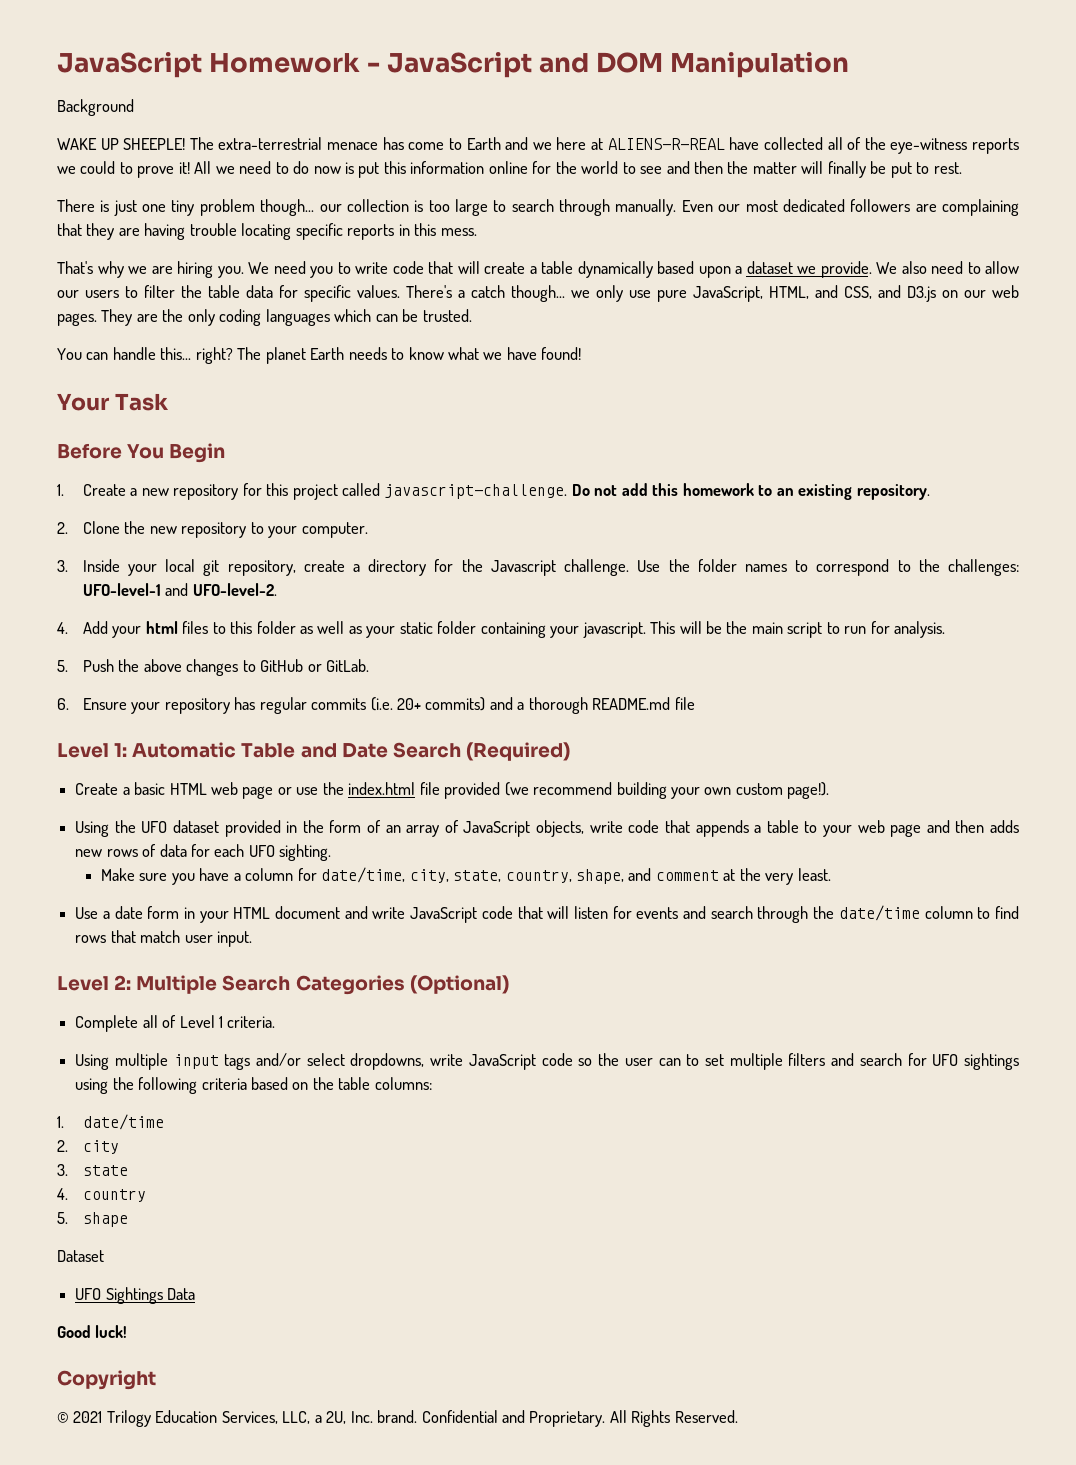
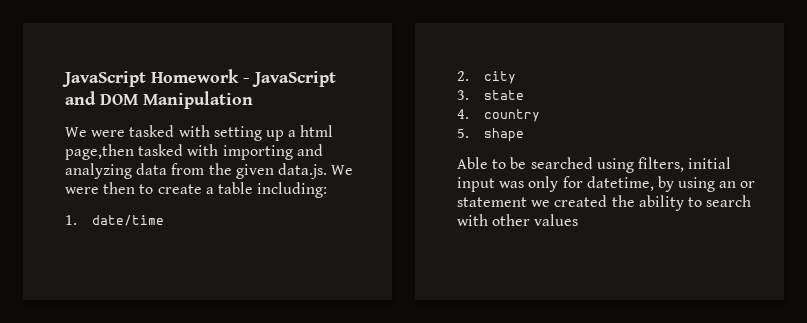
[57,99,134,116] [57,137,1019,154] [57,161,962,178] [57,199,1019,216] [57,223,477,240] [57,261,1019,278] [57,285,1019,302] [57,309,472,326] [57,347,582,364] [57,393,169,411] [57,443,226,463] [57,483,930,500] [57,521,368,538] [57,559,1020,576] [82,583,277,596] [57,621,946,638] [57,659,369,676] [57,697,695,714] [57,742,570,761] [75,782,830,799] [75,820,1019,837] [75,844,332,861] [100,867,831,885] [75,905,1020,923] [75,930,252,947] [57,975,509,995] [75,1015,276,1032] [75,1053,1020,1070] [75,1077,432,1094] Background // WAKE UP SHEEPLE! The extra-terrestrial menace has come to Earth and we here at ALIENS-R-REAL have collected all of the eye-witness reports we could to prove it! All we need to do now is put this information online for the world to see and then the matter will finally be put to rest. // There is just one tiny problem though... our collection is too large to search through manually. Even our most dedicated followers are complaining that they are having trouble locating specific reports in this mess. // That's why we are hiring you. We need you to write code that will create a table dynamically based upon a dataset we provide. We also need to allow our users to filter the table data for specific values. There's a catch though... we only use pure JavaScript, HTML, and CSS, and D3.js on our web pages. They are the only coding languages which can be trusted. // You can handle this... right? The planet Earth needs to know what we have found! // Your Task // Before You Begin // 1. Create a new repository for this project called javascript-challenge. Do not add this homework to an existing repository. // 2. Clone the new repository to your computer. // 3. Inside your local git repository, create a directory for the Javascript challenge. Use the folder names to correspond to the challenges: UFO-level-1 and UFO-level-2. // 4. Add your html files to this folder as well as your static folder containing your javascript. This will be the main script to run for analysis. // 5. Push the above changes to GitHub or GitLab. // 6. Ensure your repository has regular commits (i.e. 20+ commits) and a thorough README.md file // Level 1: Automatic Table and Date Search (Required) // Create a basic HTML web page or use the index.html file provided (we recommend building your own custom page!). // Using the UFO dataset provided in the form of an array of JavaScript objects, write code that appends a table to your web page and then adds new rows of data for each UFO sighting. // Make sure you have a column for date/time, city, state, country, shape, and comment at the very least. // Use a date form in your HTML document and write JavaScript code that will listen for events and search through the date/time column to find rows that match user input. // Level 2: Multiple Search Categories (Optional) // Complete all of Level 1 criteria. // Using multiple input tags and/or select dropdowns, write JavaScript code so the user can to set multiple filters and search for UFO sightings using the following criteria based on the table columns: -> [65,125,334,141] [65,144,323,160] [65,163,354,179] [65,182,328,198] We were tasked with setting up a html page,then tasked with importing and analyzing data from the given data.js. We were then to create a table including:
[57,1250,104,1262] [75,1287,196,1304] [57,1325,128,1338] [57,1370,156,1390] [57,1410,738,1427] Dataset // UFO Sightings Data // Good luck! // Copyright // © 2021 Trilogy Education Services, LLC, a 2U, Inc. brand. Confidential and Proprietary. All Rights Reserved. -> [457,157,732,173] [457,176,756,192] [457,195,752,211] [457,214,579,226] Able to be searched using filters, initial input was only for datetime, by using an or statement we created the ability to search with other values

